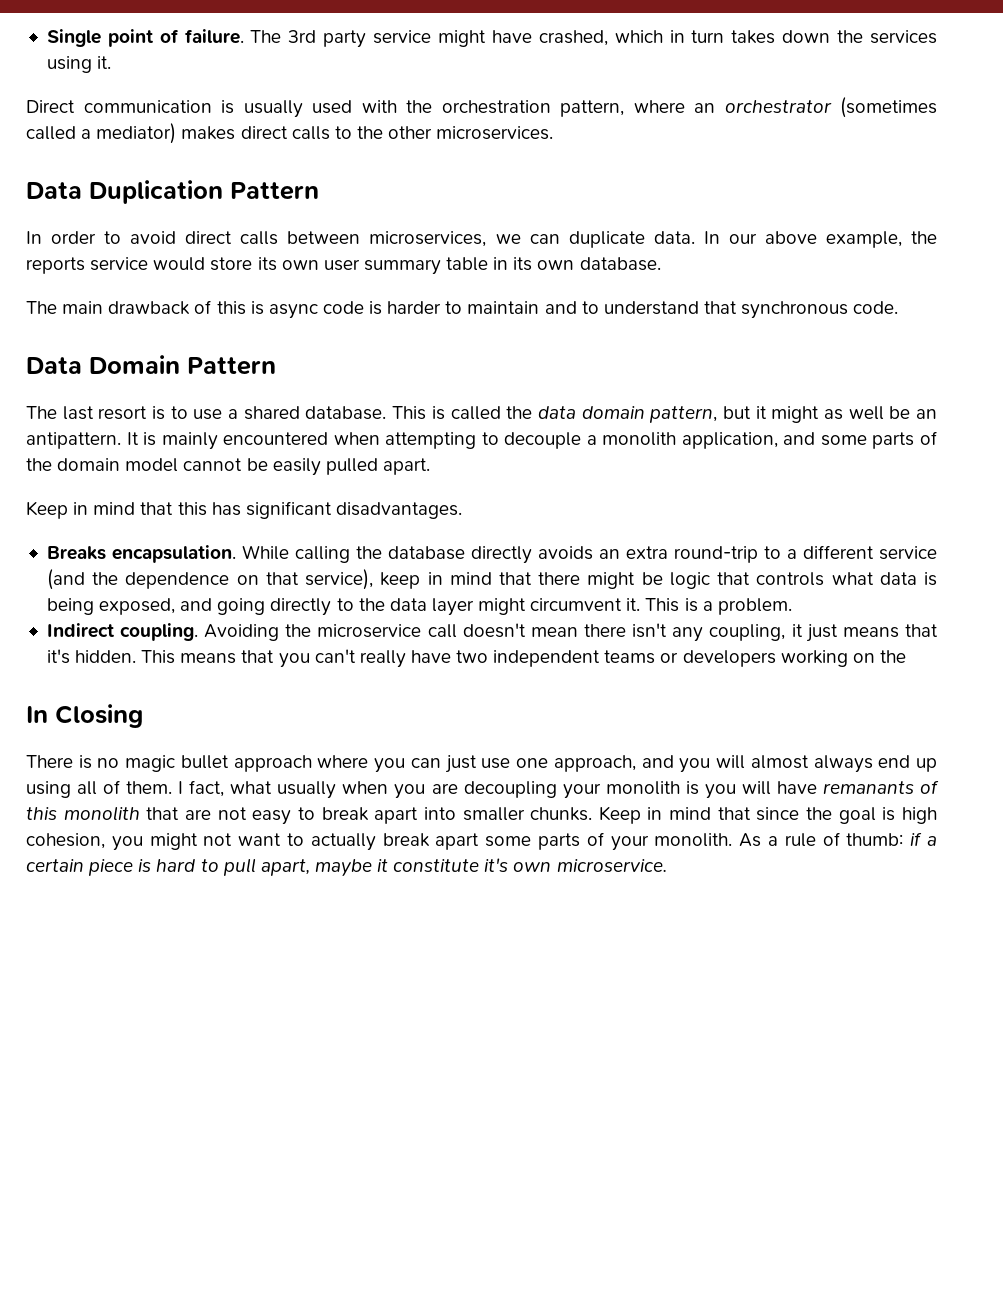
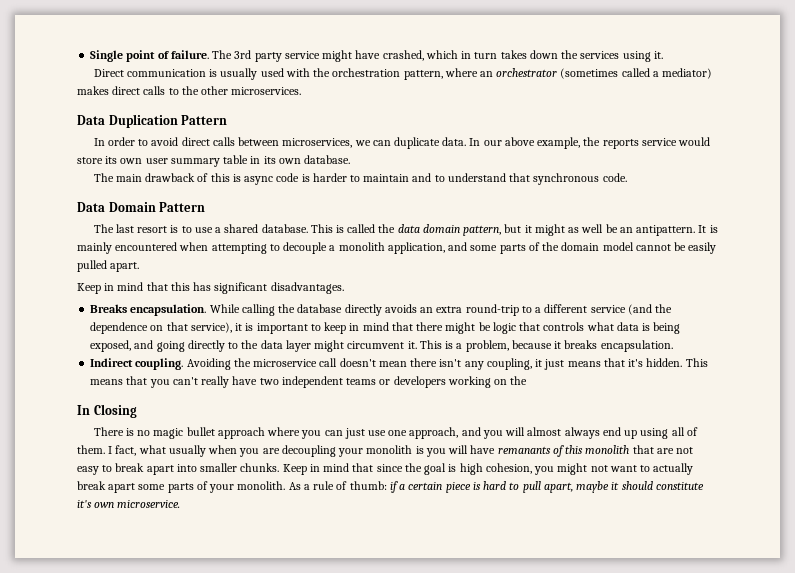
(374, 579) none -> [235,323,321,334] it is important to
[717,598,792,615] problem. -> [465,340,673,352] problem, because it breaks encapsulation.
(389, 865) none -> [621,481,653,490] should

